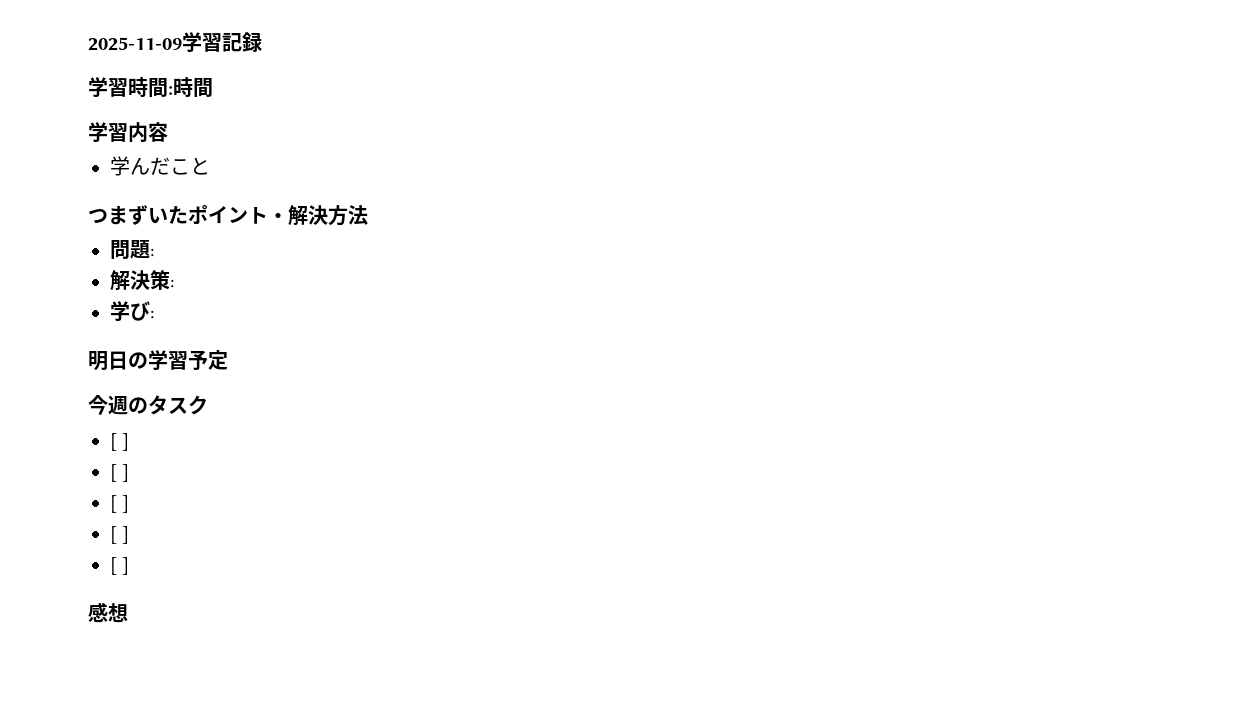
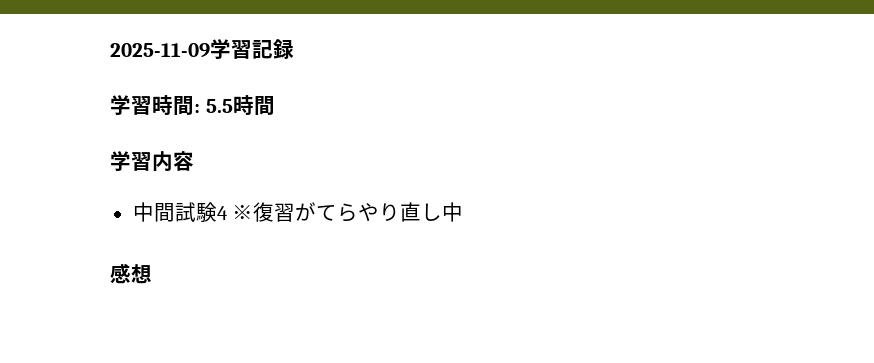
(173, 90) none -> [205,99,233,113] 5.5
[110,156,210,176] [88,205,368,226] [110,240,154,259] [110,270,174,291] [110,301,154,321] [88,350,228,371] [88,395,208,415] [110,433,130,451] [110,464,130,482] [110,495,130,513] [110,526,130,544] [110,557,130,575] 学んだこと // つまずいたポイント・解決方法 // 問題: // 解決策: // 学び: // 明日の学習予定 // 今週のタスク // [ ] // [ ] // [ ] // [ ] // [ ] -> [132,202,464,223] 中間試験4 ※復習がてらやり直し中

